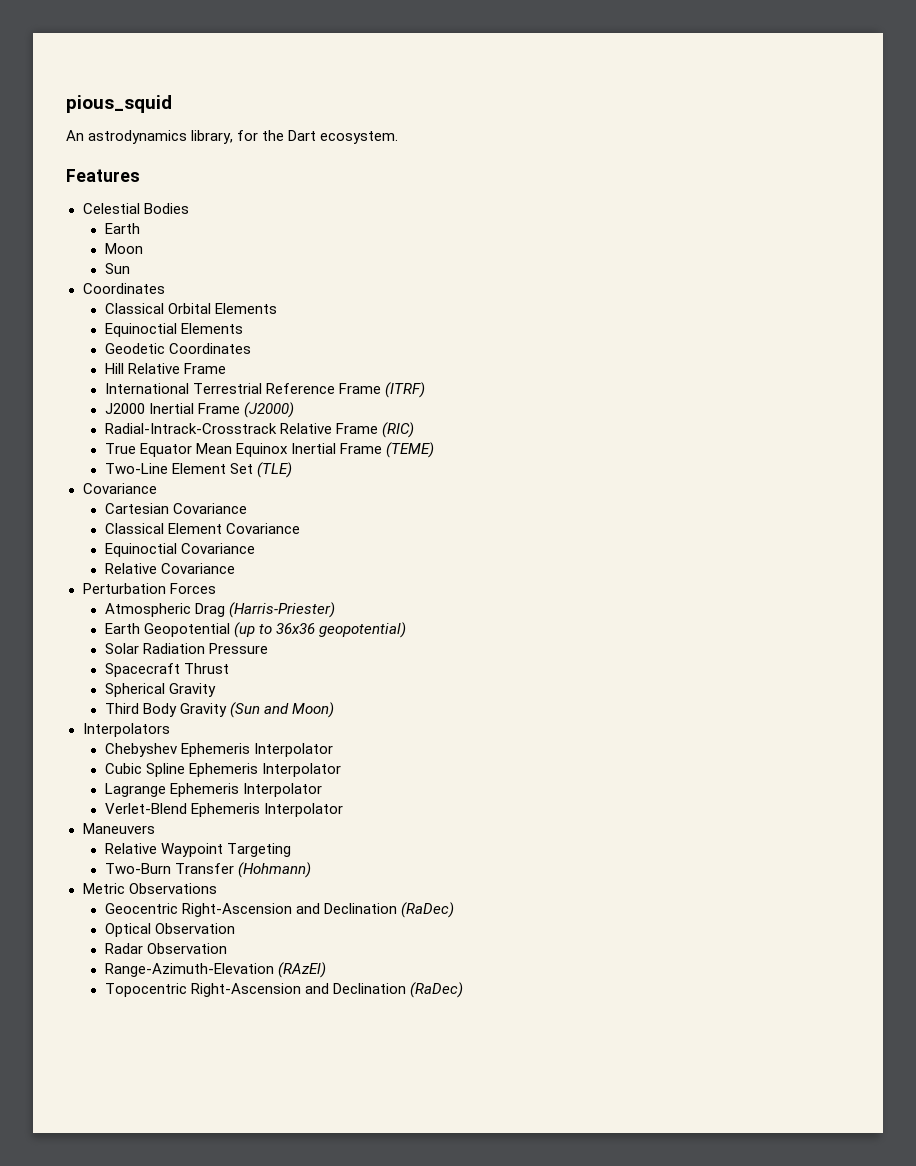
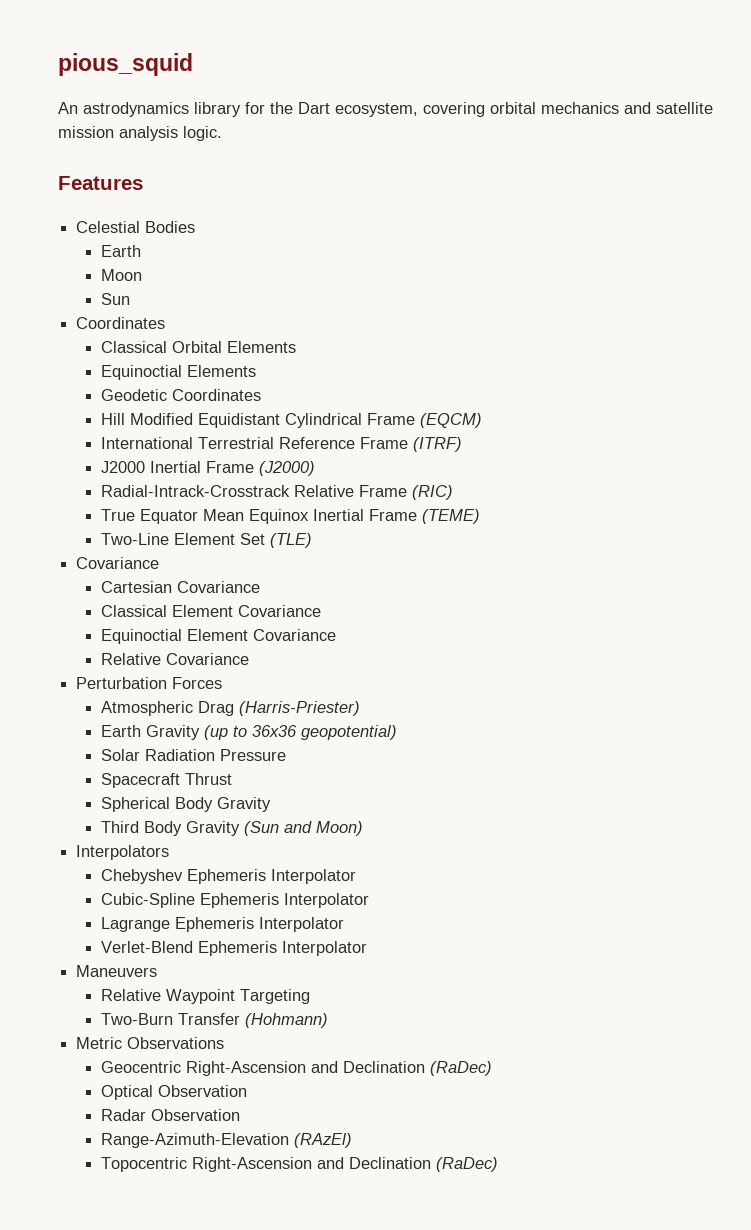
[191,130,234,144] library, -> [194,102,241,117] library
[320,131,399,144] ecosystem. -> [335,102,713,117] [58,126,222,141] ecosystem, covering orbital mechanics and satellite mission analysis logic.
[127,363,226,374] Relative Frame -> [129,413,482,428] Modified Equidistant Cylindrical Frame (EQCM)
(177, 550) none -> [186,629,248,641] Element
[143,623,230,637] Geopotential -> [145,725,200,740] Gravity
(165, 690) none -> [174,797,213,812] Body
[104,763,185,777] Cubic Spline -> [100,893,195,908] Cubic-Spline

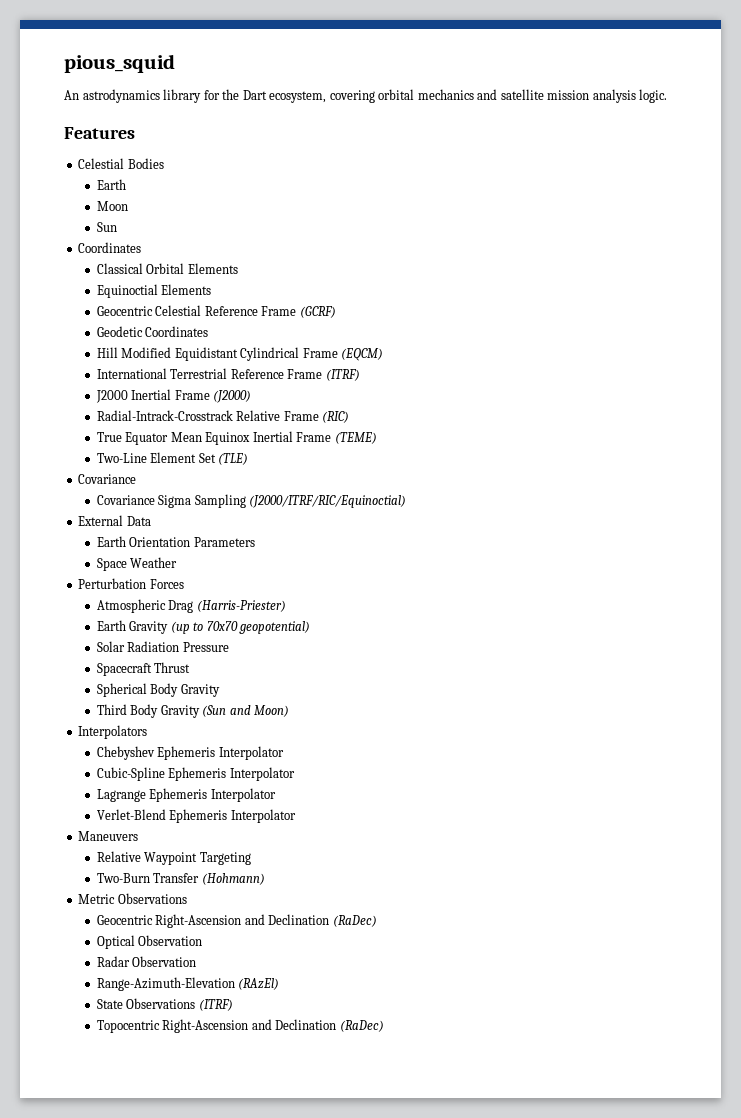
(256, 371) none -> [96,305,336,318] // Geocentric Celestial Reference Frame (GCRF)
[100,581,260,593] [100,605,321,617] [100,629,336,644] [100,653,249,665] Cartesian Covariance // Classical Element Covariance // Equinoctial Element Covariance // Relative Covariance -> [96,494,407,508] [78,515,151,526] [96,536,255,547] [96,557,178,571] Covariance Sigma Sampling (J2000/ITRF/RIC/Equinoctial) // External Data // Earth Orientation Parameters // Space Weather
[251,725,297,737] 36x36 -> [206,621,238,631] 70x70
(352, 1140) none -> [96,998,233,1011] // State Observations (ITRF)

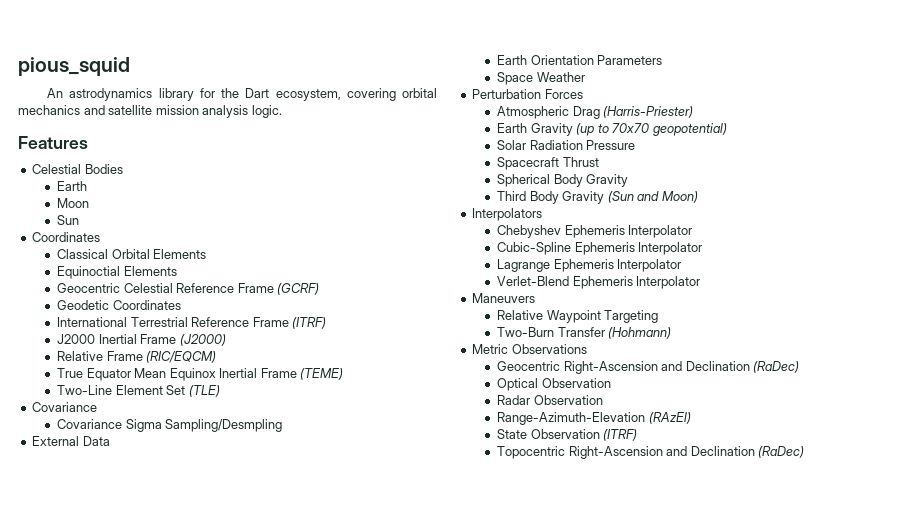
[96,347,384,361] // Hill Modified Equidistant Cylindrical Frame (EQCM) -> (181, 305) none
[96,410,233,421] Radial-Intrack-Crosstrack -> (226, 340) none
[322,411,350,423] (RIC) -> [146,351,217,363] (RIC/EQCM)
[194,494,407,508] Sampling (J2000/ITRF/RIC/Equinoctial) -> [165,419,283,432] Sampling/Desmpling
[126,998,196,1009] Observations -> [530,429,600,439] Observation

